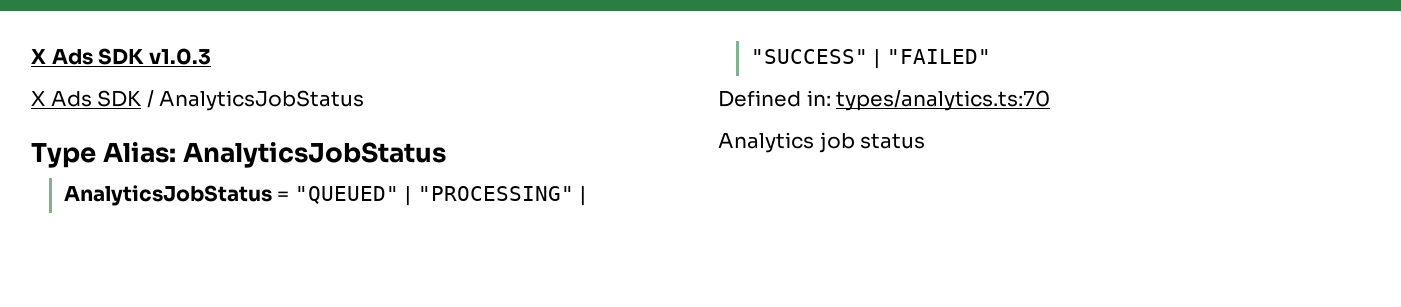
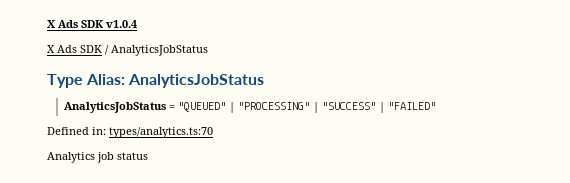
[31,48,211,65] X Ads SDK v1.0.3 -> [47,20,137,28] X Ads SDK v1.0.4

